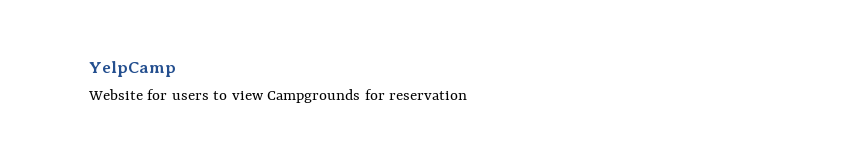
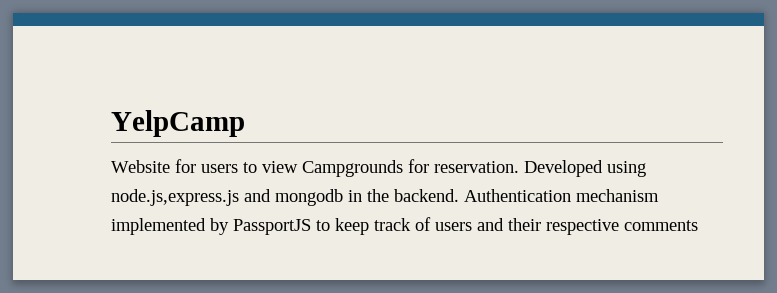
[389,91,468,100] reservation -> [434,160,646,177] [111,189,659,206] [111,217,698,235] reservation. Developed using node.js,express.js and mongodb in the backend. Authentication mechanism implemented by PassportJS to keep track of users and their respective comments

